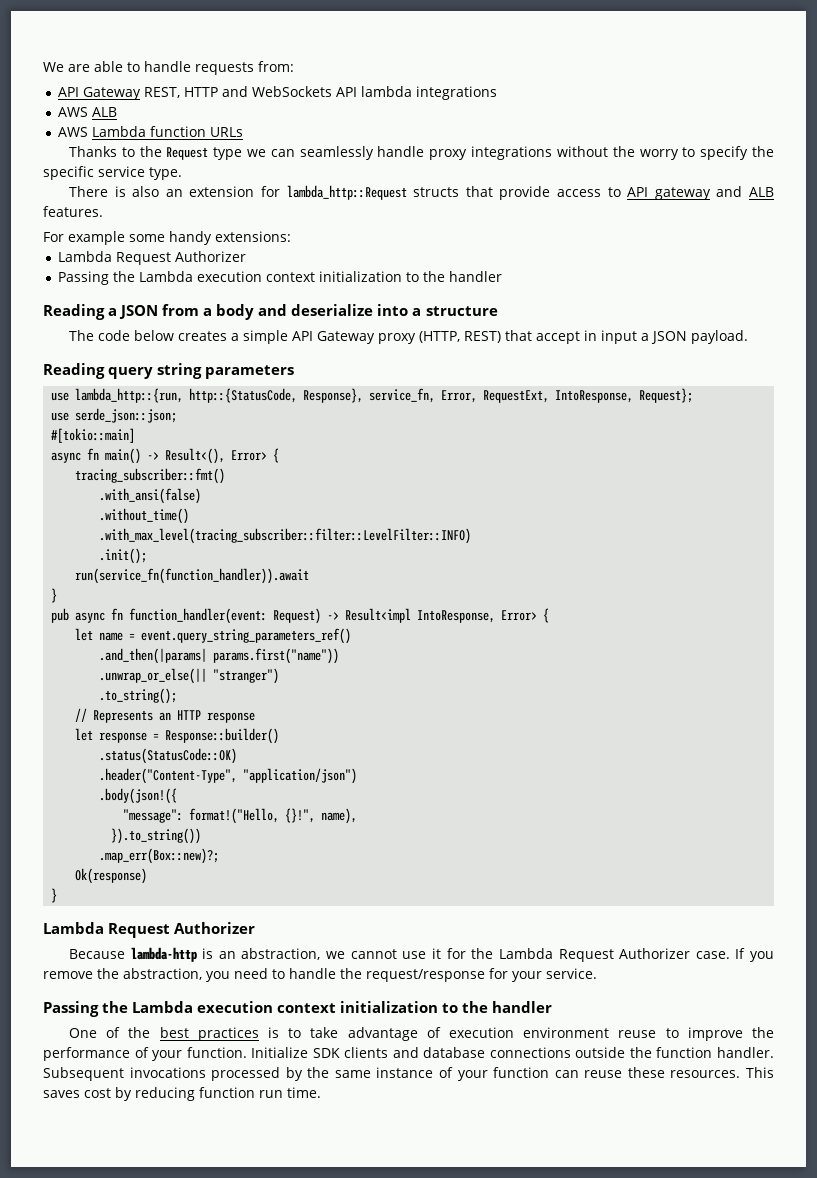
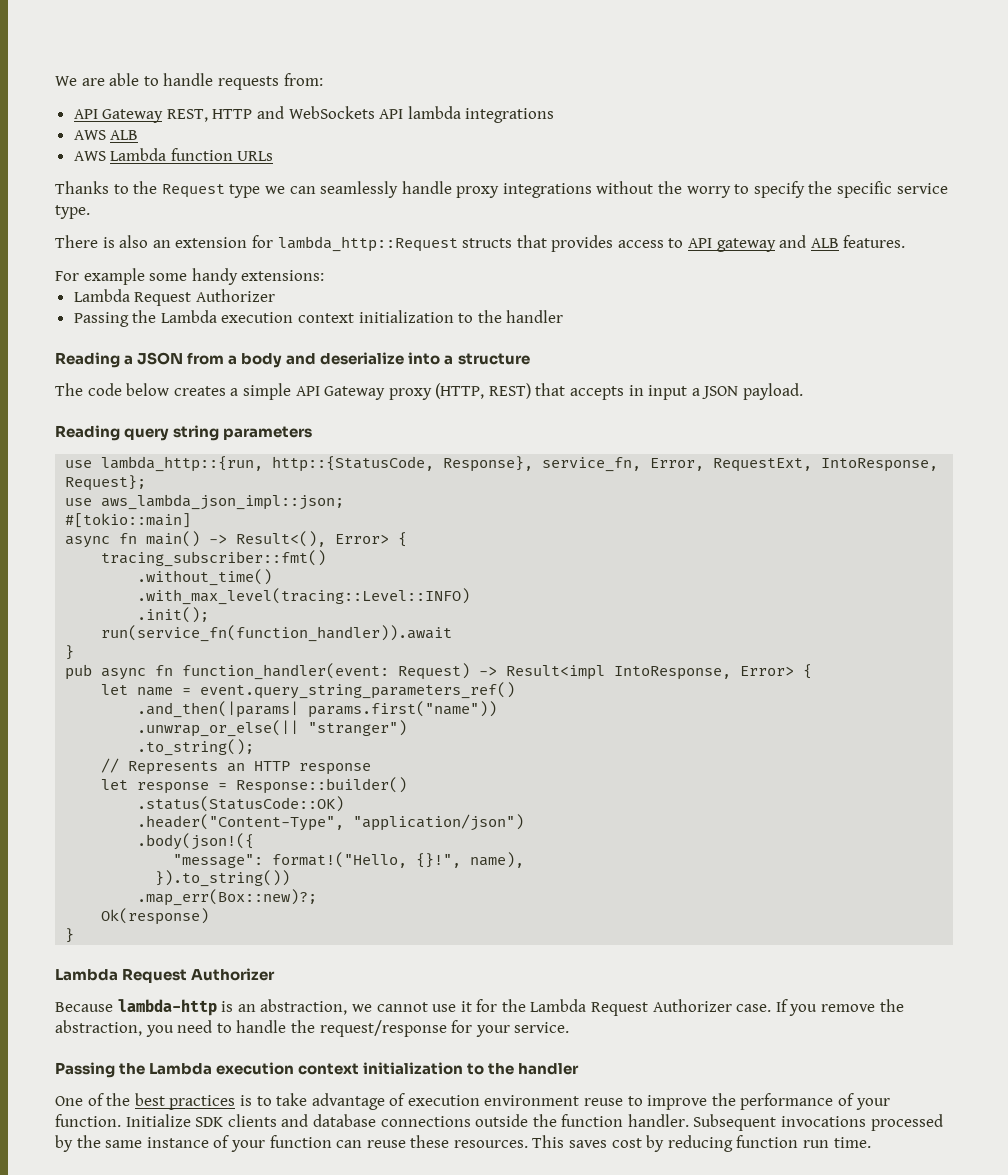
[499,186,551,200] provide -> [551,235,614,252] provides
[535,331,580,344] accept -> [570,386,625,400] accepts
[75,408,178,423] serde_json::json; -> [101,494,345,510] aws_lambda_json_impl::json;
[99,488,202,504] // .with_ansi(false) -> (327, 558) none
[99,528,472,544] .with_max_level(tracing_subscriber::filter::LevelFilter::INFO) -> [137,588,471,605] .with_max_level(tracing::Level::INFO)

